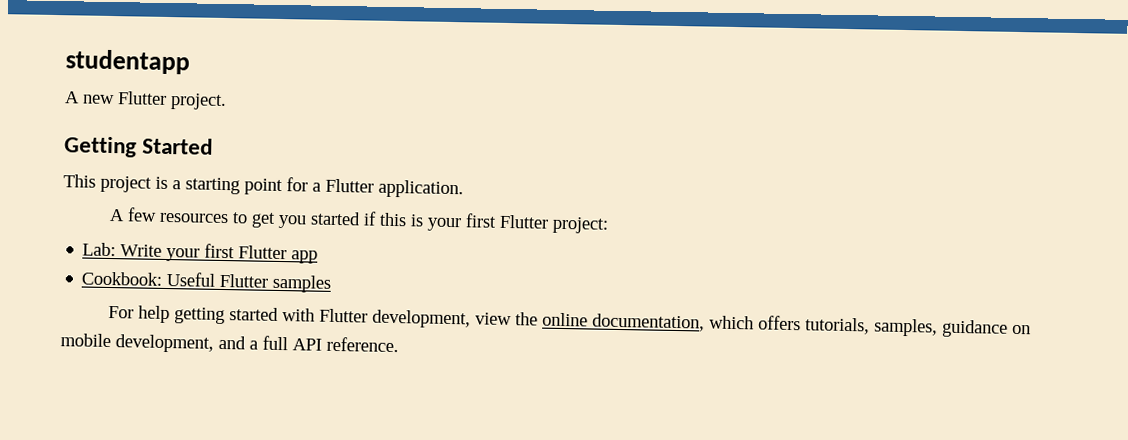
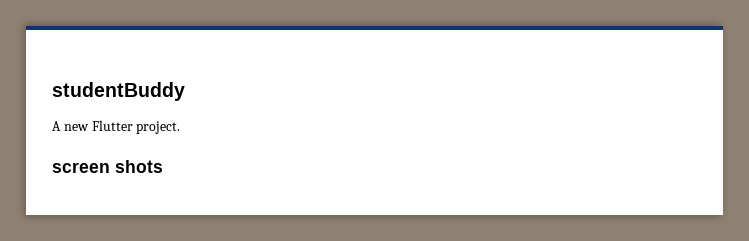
[65,49,190,75] studentapp -> [52,82,185,101] studentBuddy
[64,136,214,158] [63,174,464,199] [109,207,610,234] [82,242,319,264] [81,271,332,293] [108,305,1032,338] [60,333,399,353] Getting Started // This project is a starting point for a Flutter application. // A few resources to get you started if this is your first Flutter project: // Lab: Write your first Flutter app // Cookbook: Useful Flutter samples // For help getting started with Flutter development, view the online documentation, which offers tutorials, samples, guidance on mobile development, and a full API reference. -> [52,160,163,173] screen shots

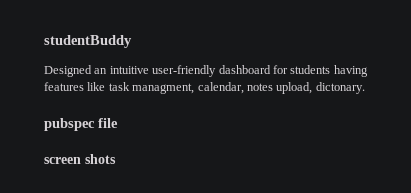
[52,120,181,134] A new Flutter project. -> [44,65,368,77] [44,82,365,94] [44,118,118,131] Designed an intuitive user-friendly dashboard for students having features like task managment, calendar, notes upload, dictonary. // pubspec file

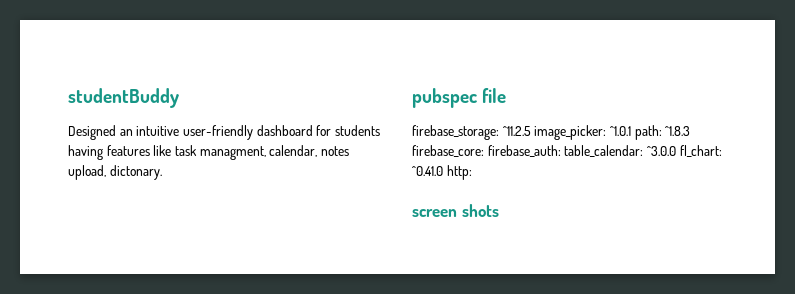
(118, 123) none -> [412,125,691,140] [412,145,722,157] [412,165,472,180] // firebase_storage: ^11.2.5 image_picker: ^1.0.1 path: ^1.8.3 firebase_core: firebase_auth: table_calendar: ^3.0.0 fl_chart: ^0.41.0 http:

